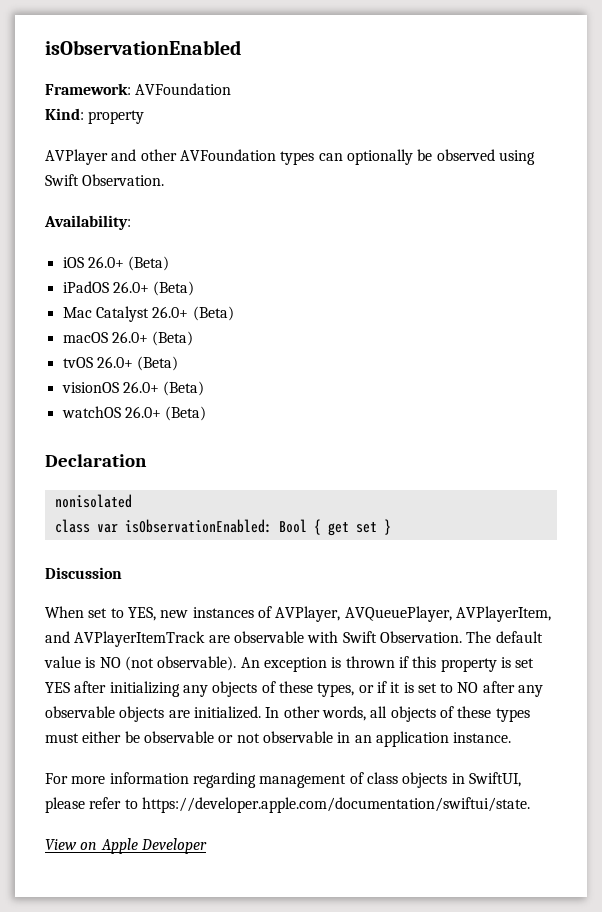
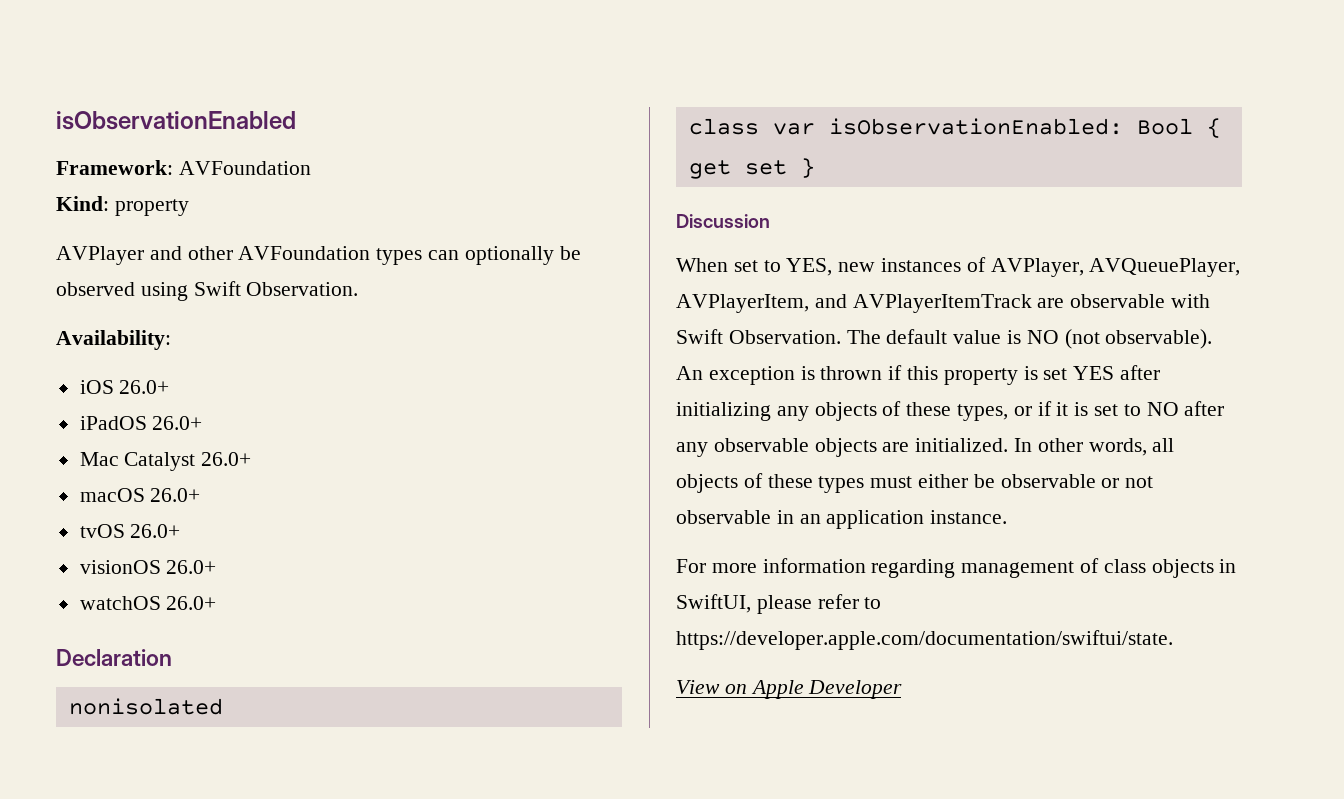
[128,256,170,271] (Beta) -> (170, 387) none
[153,281,195,296] (Beta) -> (203, 423) none
[192,306,234,321] (Beta) -> (252, 459) none
[152,331,194,346] (Beta) -> (201, 495) none
[137,356,179,371] (Beta) -> (181, 531) none
[163,381,205,396] (Beta) -> (217, 567) none
[165,406,207,421] (Beta) -> (217, 603) none

